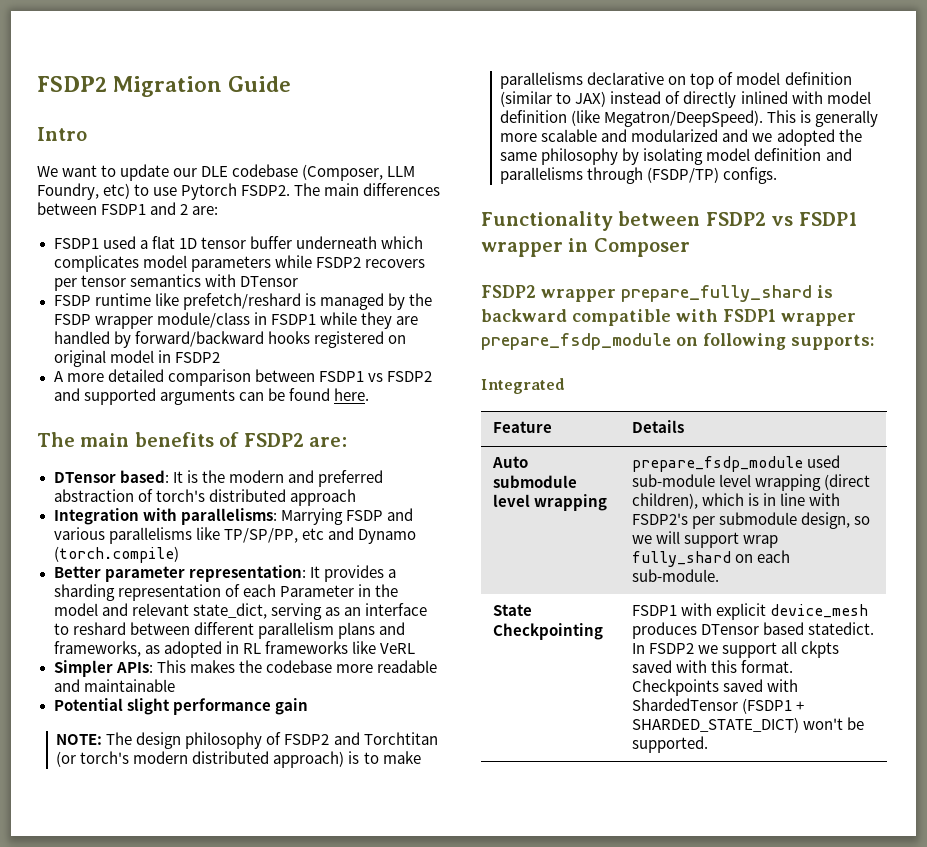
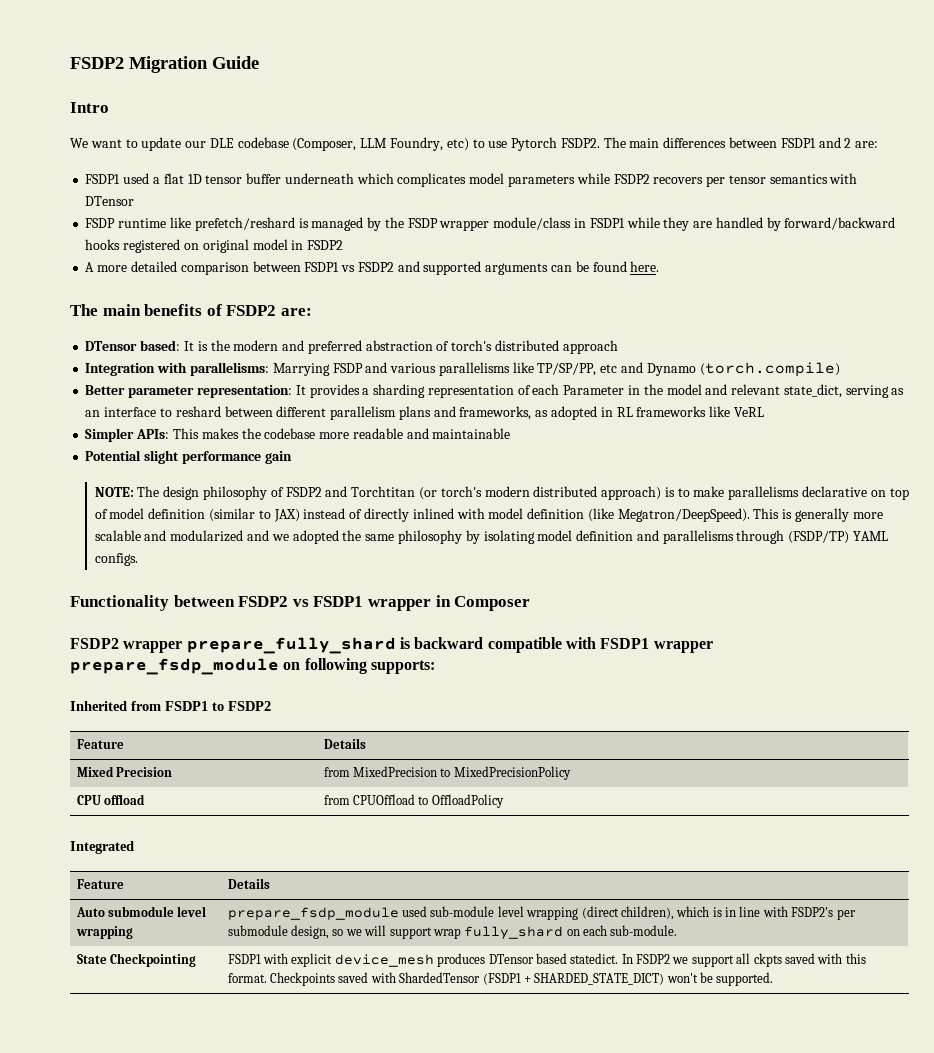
(720, 175) none -> [852,531,888,541] YAML
(874, 342) none -> [70,701,271,711] [76,739,124,749] [323,738,366,749] [76,766,173,777] [323,766,571,780] [76,794,146,805] [323,794,504,808] // Inherited from FSDP1 to FSDP2 // Feature | Details // Mixed Precision | from MixedPrecision to MixedPrecisionPolicy // CPU offload | from CPUOffload to OffloadPolicy

